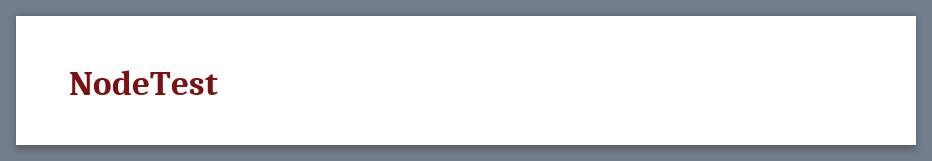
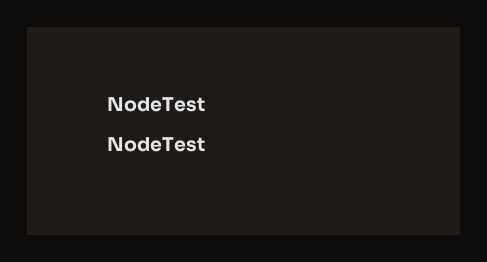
[69,70,218,95] NodeTest -> [107,97,205,112] [107,137,205,152] NodeTest // NodeTest

